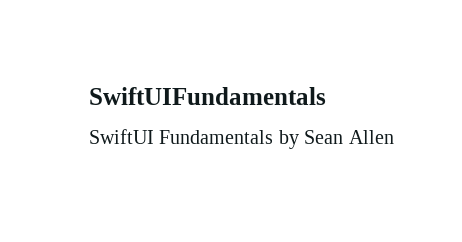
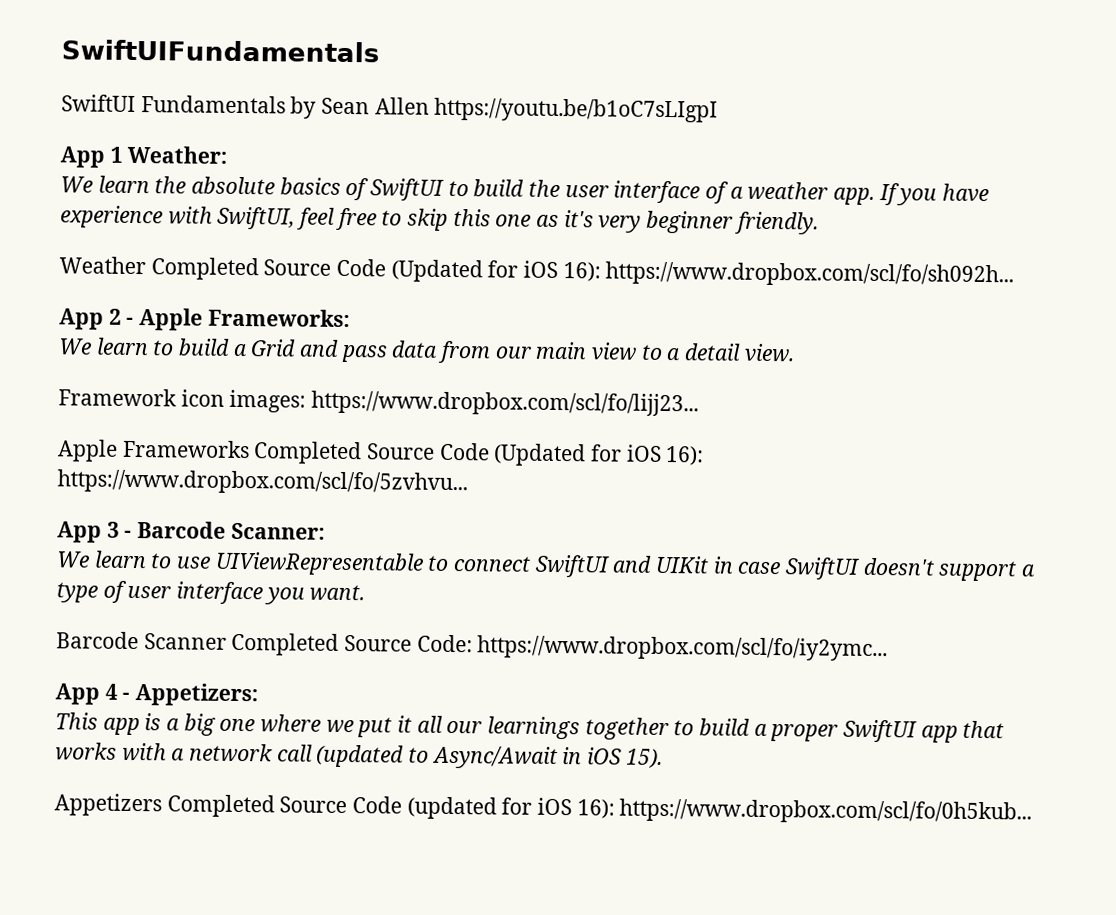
(394, 137) none -> [434,97,719,123] [60,145,228,168] [60,175,990,206] [60,205,819,235] [59,256,1015,288] [59,308,350,331] [58,337,795,364] [58,388,700,417] [57,439,705,467] [57,469,468,496] [57,521,325,543] [56,550,1037,582] [56,580,366,605] [56,631,889,662] [55,683,259,707] [55,712,1005,743] [55,742,663,770] [54,793,1033,825] https://youtu.be/b1oC7sLIgpI // App 1 Weather: // We learn the absolute basics of SwiftUI to build the user interface of a weather app. If you have experience with SwiftUI, feel free to skip this one as it's very beginner friendly. // Weather Completed Source Code (Updated for iOS 16): https://www.dropbox.com/scl/fo/sh092h... // App 2 - Apple Frameworks: // We learn to build a Grid and pass data from our main view to a detail view. // Framework icon images: https://www.dropbox.com/scl/fo/lijj23... // Apple Frameworks Completed Source Code (Updated for iOS 16): https://www.dropbox.com/scl/fo/5zvhvu... // App 3 - Barcode Scanner: // We learn to use UIViewRepresentable to connect SwiftUI and UIKit in case SwiftUI doesn't support a type of user interface you want. // Barcode Scanner Completed Source Code: https://www.dropbox.com/scl/fo/iy2ymc... // App 4 - Appetizers: // This app is a big one where we put it all our learnings together to build a proper SwiftUI app that works with a network call (updated to Async/Await in iOS 15). // Appetizers Completed Source Code (updated for iOS 16): https://www.dropbox.com/scl/fo/0h5kub...

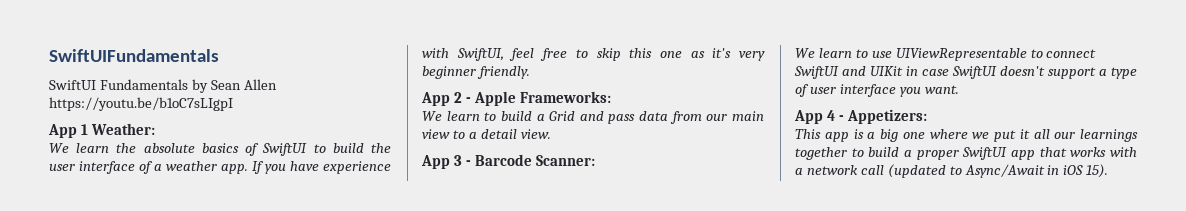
[59,256,1015,288] // Weather Completed Source Code (Updated for iOS 16): https://www.dropbox.com/scl/fo/sh092h... -> (530, 72) none
[58,388,700,417] [57,439,705,467] [57,469,468,496] // Framework icon images: https://www.dropbox.com/scl/fo/lijj23... // Apple Frameworks Completed Source Code (Updated for iOS 16): https://www.dropbox.com/scl/fo/5zvhvu... -> (551, 134) none
[56,631,889,662] // Barcode Scanner Completed Source Code: https://www.dropbox.com/scl/fo/iy2ymc... -> (959, 89) none
[54,793,1033,825] // Appetizers Completed Source Code (updated for iOS 16): https://www.dropbox.com/scl/fo/0h5kub... -> (1109, 171) none

